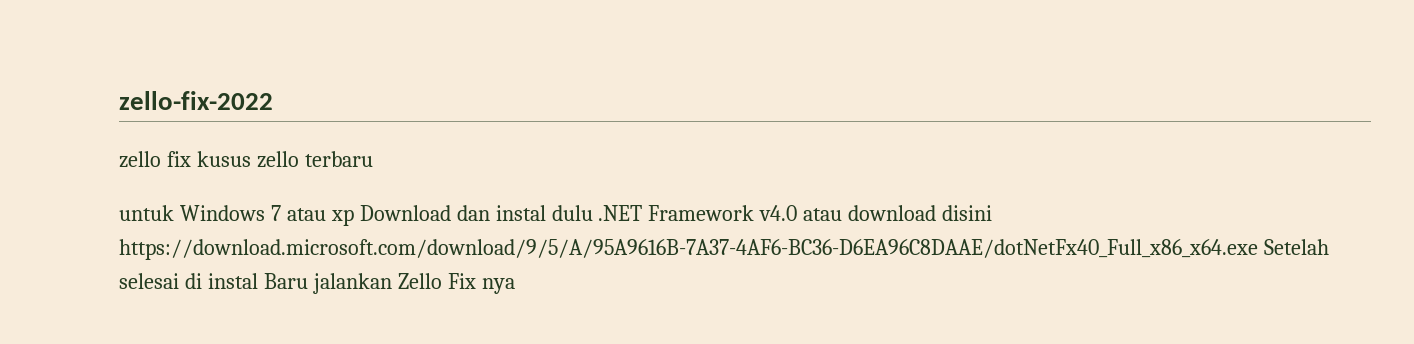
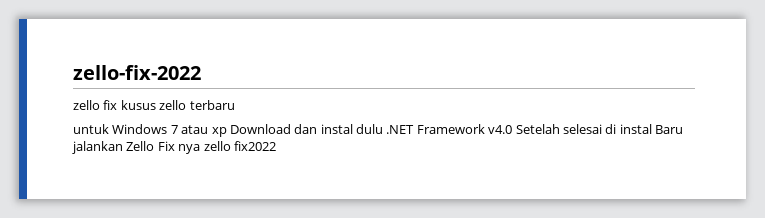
[803,205,993,221] [119,239,1258,260] atau download disini https://download.microsoft.com/download/9/5/A/95A9616B-7A37-4AF6-BC36-D6EA96C8DAAE/dotNetFx40_Full_x86_x64.exe -> (513, 129) none
(515, 286) none -> [203,141,276,151] zello fix2022

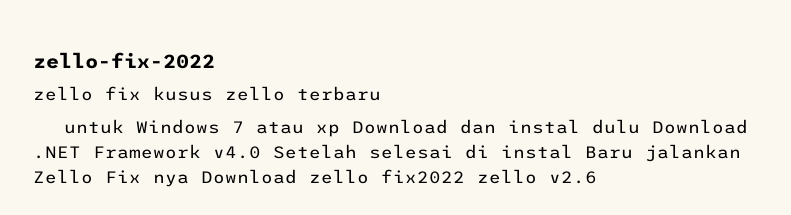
(383, 129) none -> [652,119,749,134] Download
(201, 149) none -> [201,169,297,184] Download
(276, 146) none -> [477,169,597,184] zello v2.6

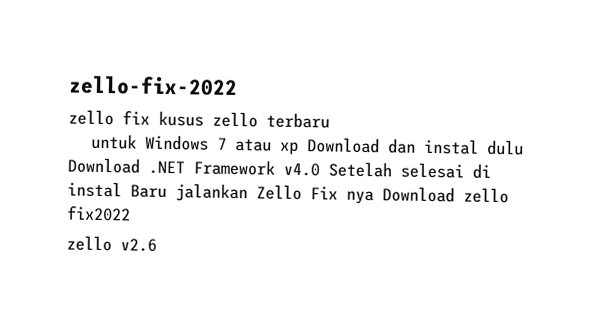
(465, 176) none -> (131, 213) //

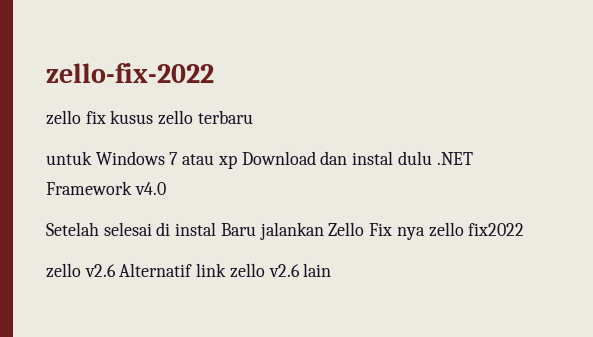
[67,157,140,174] Download -> (432, 158) none
(320, 169) none -> (166, 188) //
[382,186,455,203] Download -> (425, 233) none
(157, 245) none -> [119,263,332,278] Alternatif link zello v2.6 lain

